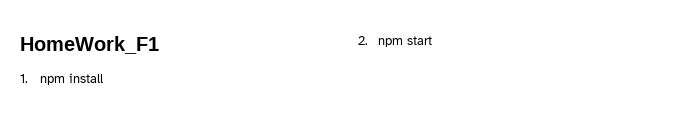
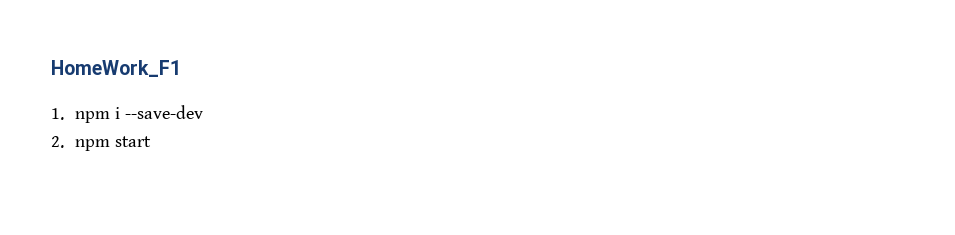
[69,73,104,83] install -> [114,105,203,119] i --save-dev

